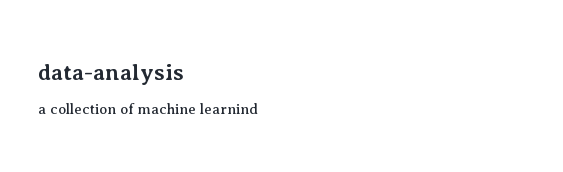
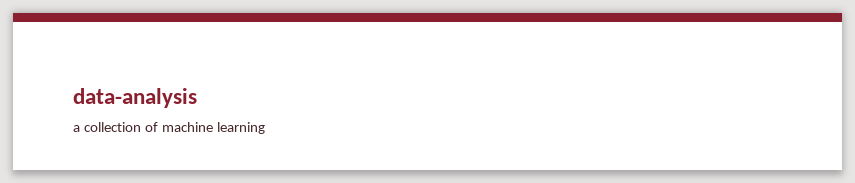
[200,103,258,114] learnind -> [216,122,265,134] learning

